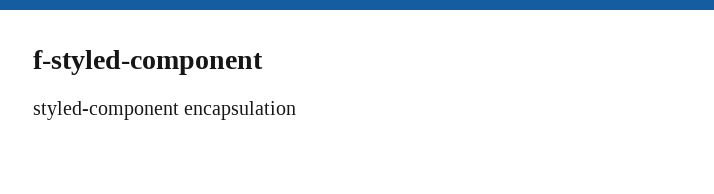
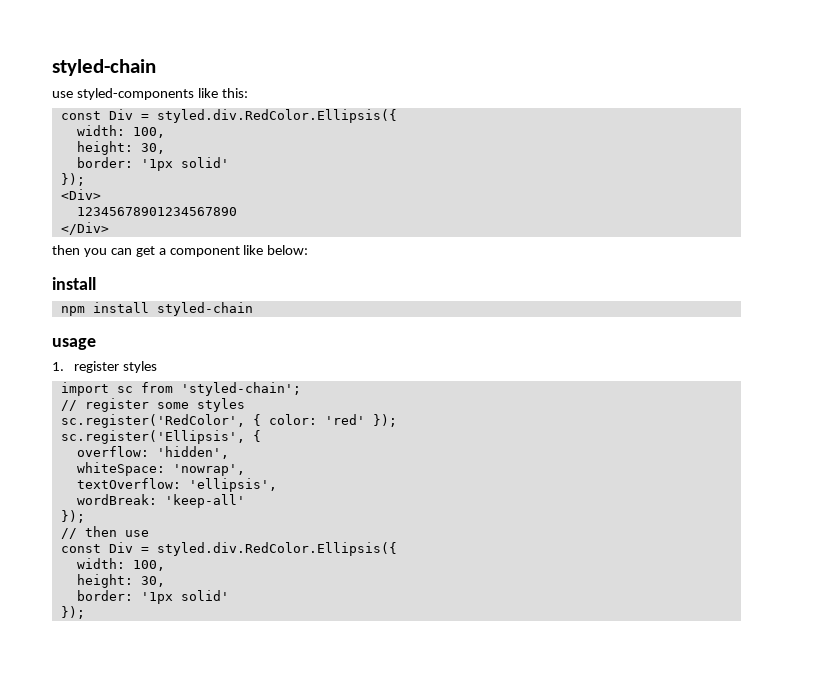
[33,50,263,75] [33,101,297,120] f-styled-component // styled-component encapsulation -> [52,59,156,76] [52,88,248,100] [60,109,397,123] [76,125,165,138] [76,141,165,155] [76,157,229,171] [60,173,85,186] [60,189,101,200] [76,207,237,216] [60,222,109,235] [52,245,309,257] [52,277,96,290] [60,302,253,316] [52,338,96,350] [52,361,158,373] [60,382,301,396] [60,398,245,412] [60,414,397,428] [60,430,261,444] [76,446,229,459] [76,462,245,476] [76,478,277,492] [76,494,245,508] [60,510,85,523] [60,526,149,539] [60,542,397,556] [76,558,165,571] [76,574,165,588] [76,590,229,604] [60,606,85,619] styled-chain // use styled-components like this: // const Div = styled.div.RedColor.Ellipsis({ // width: 100, // height: 30, // border: '1px solid' // }); // <Div> // 12345678901234567890 // </Div> // then you can get a component like below: // install // npm install styled-chain // usage // 1. register styles // import sc from 'styled-chain'; // // register some styles // sc.register('RedColor', { color: 'red' }); // sc.register('Ellipsis', { // overflow: 'hidden', // whiteSpace: 'nowrap', // textOverflow: 'ellipsis', // wordBreak: 'keep-all' // }); // // then use // const Div = styled.div.RedColor.Ellipsis({ // width: 100, // height: 30, // border: '1px solid' // });

